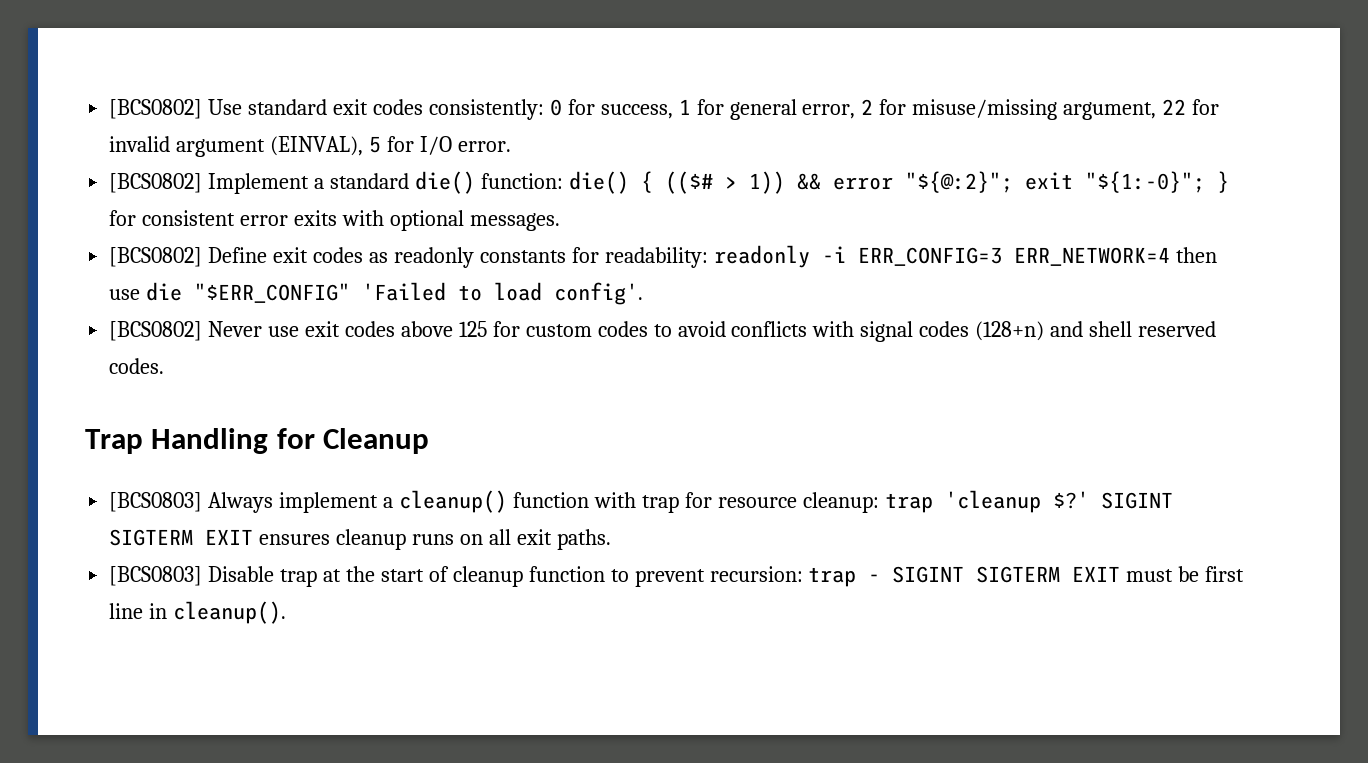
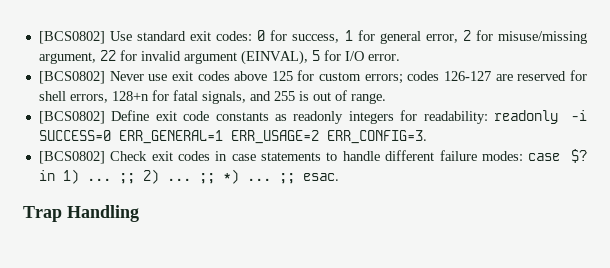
[372,99,544,120] codes consistently: -> [216,31,253,41] codes:
[109,171,1229,194] [109,210,560,231] [109,245,1217,268] [109,282,644,305] // [BCS0802] Implement a standard die() function: die() { (($# > 1)) && error "${@:2}"; exit "${1:-0}"; } for consistent error exits with optional messages. // [BCS0802] Define exit codes as readonly constants for readability: readonly -i ERR_CONFIG=3 ERR_NETWORK=4 then use die "$ERR_CONFIG" 'Failed to load config'. -> (400, 57) none
[597,321,1217,342] [109,358,165,374] [85,428,430,454] [109,490,1173,513] [109,529,611,550] [109,566,1245,587] [109,601,287,624] codes to avoid conflicts with signal codes (128+n) and shell reserved codes. // Trap Handling for Cleanup // [BCS0803] Always implement a cleanup() function with trap for resource cleanup: trap 'cleanup $?' SIGINT SIGTERM EXIT ensures cleanup runs on all exit paths. // [BCS0803] Disable trap at the start of cleanup function to prevent recursion: trap - SIGINT SIGTERM EXIT must be first line in cleanup(). -> [364,70,587,84] [38,90,386,104] [38,110,587,124] [38,130,427,144] [38,149,587,164] [38,169,339,184] [23,205,139,222] errors; codes 126-127 are reserved for shell errors, 128+n for fatal signals, and 255 is out of range. // [BCS0802] Define exit code constants as readonly integers for readability: readonly -i SUCCESS=0 ERR_GENERAL=1 ERR_USAGE=2 ERR_CONFIG=3. // [BCS0802] Check exit codes in case statements to handle different failure modes: case $? in 1) ... ;; 2) ... ;; *) ... ;; esac. // Trap Handling

